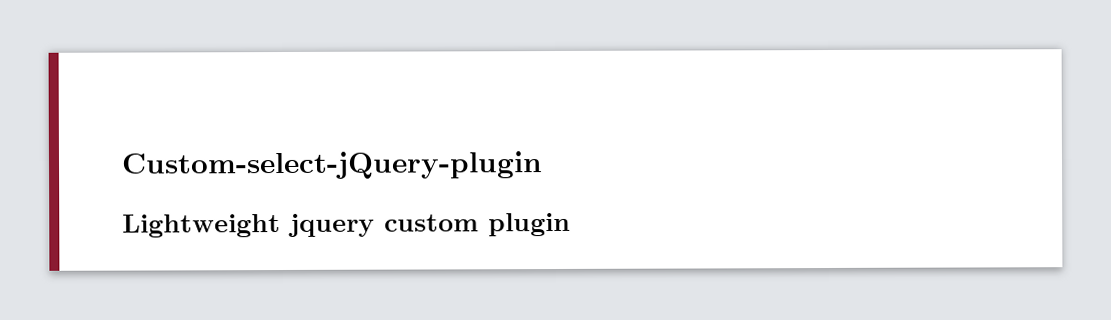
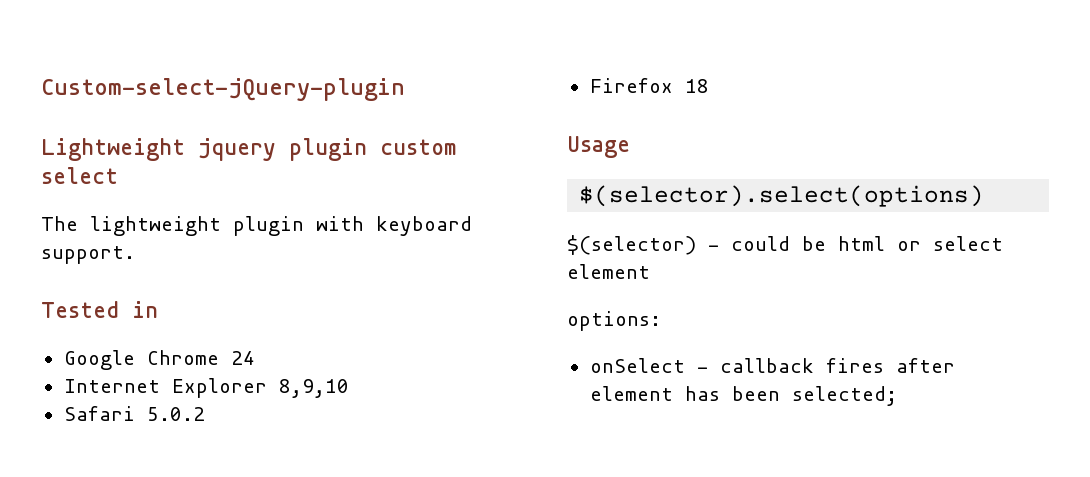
[384,212,571,237] custom plugin -> [289,138,456,161] [41,167,118,184] [41,216,472,236] [41,246,135,264] [41,301,158,318] [63,350,255,370] [63,378,349,398] [63,406,205,421] [589,78,709,93] [567,136,630,158] [579,185,985,207] [567,235,1003,255] [567,264,650,279] [567,311,661,331] [589,358,955,373] [589,386,897,406] plugin custom select // The lightweight plugin with keyboard support. // Tested in // Google Chrome 24 // Internet Explorer 8,9,10 // Safari 5.0.2 // Firefox 18 // Usage // $(selector).select(options) // $(selector) - could be html or select element // options: // onSelect - callback fires after element has been selected;

